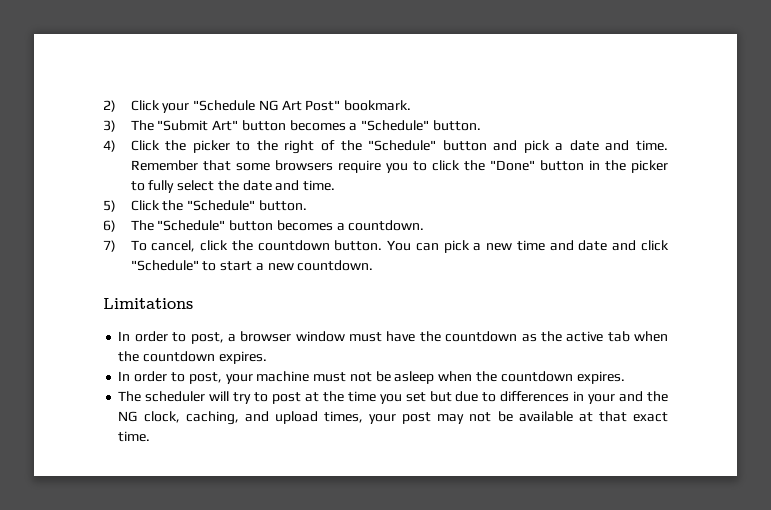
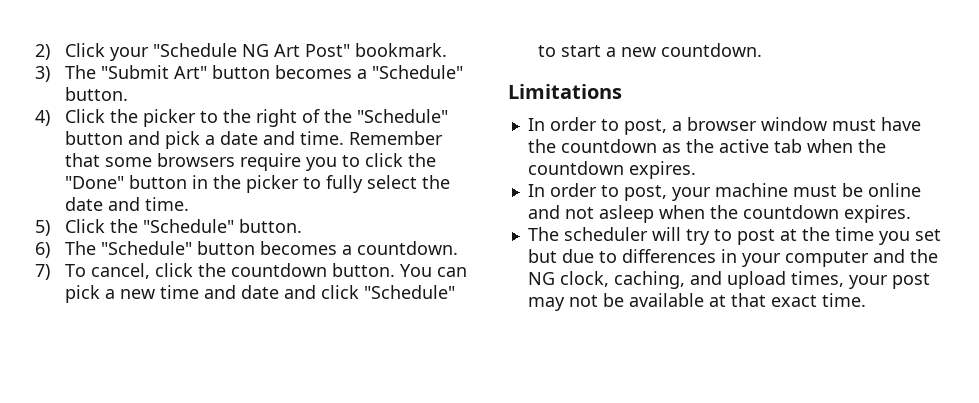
[349,371,391,382] not be -> [841,183,921,197] [527,205,594,219] be online and not
(616, 399) none -> [784,251,869,267] computer

